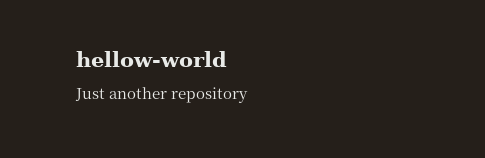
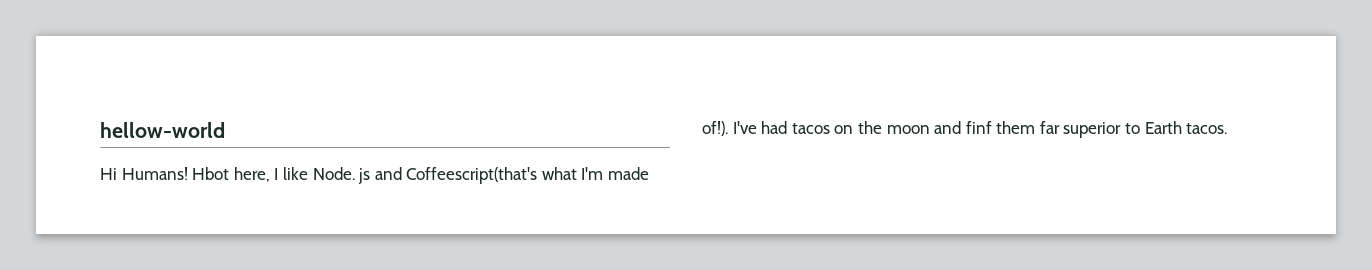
[75,87,249,103] Just another repository -> [100,167,650,184] [702,121,1228,138] Hi Humans! Hbot here, I like Node. js and Coffeescript(that's what I'm made of!). I've had tacos on the moon and finf them far superior to Earth tacos.

